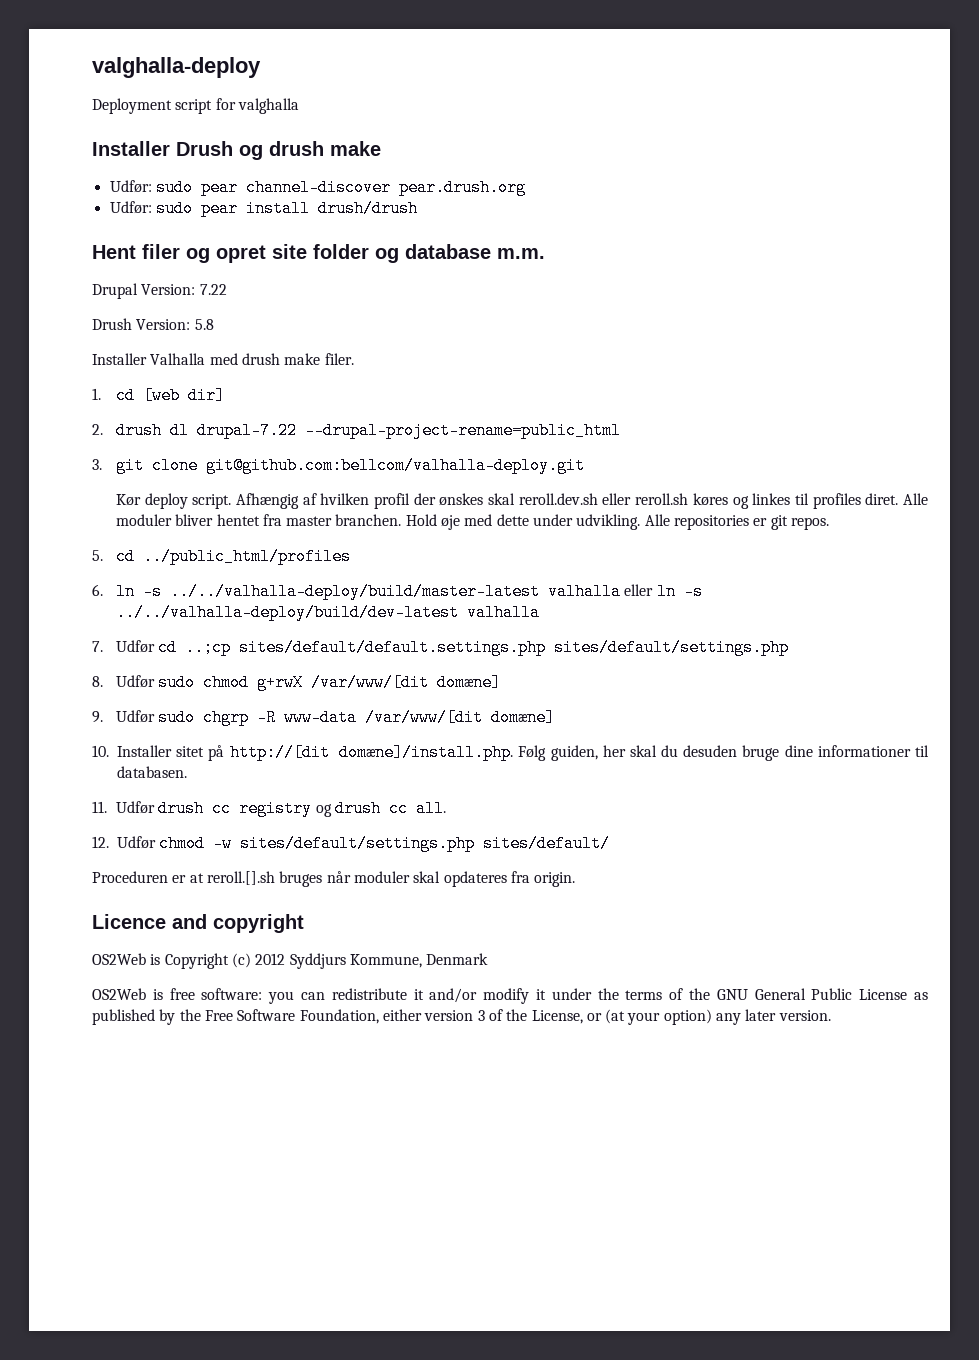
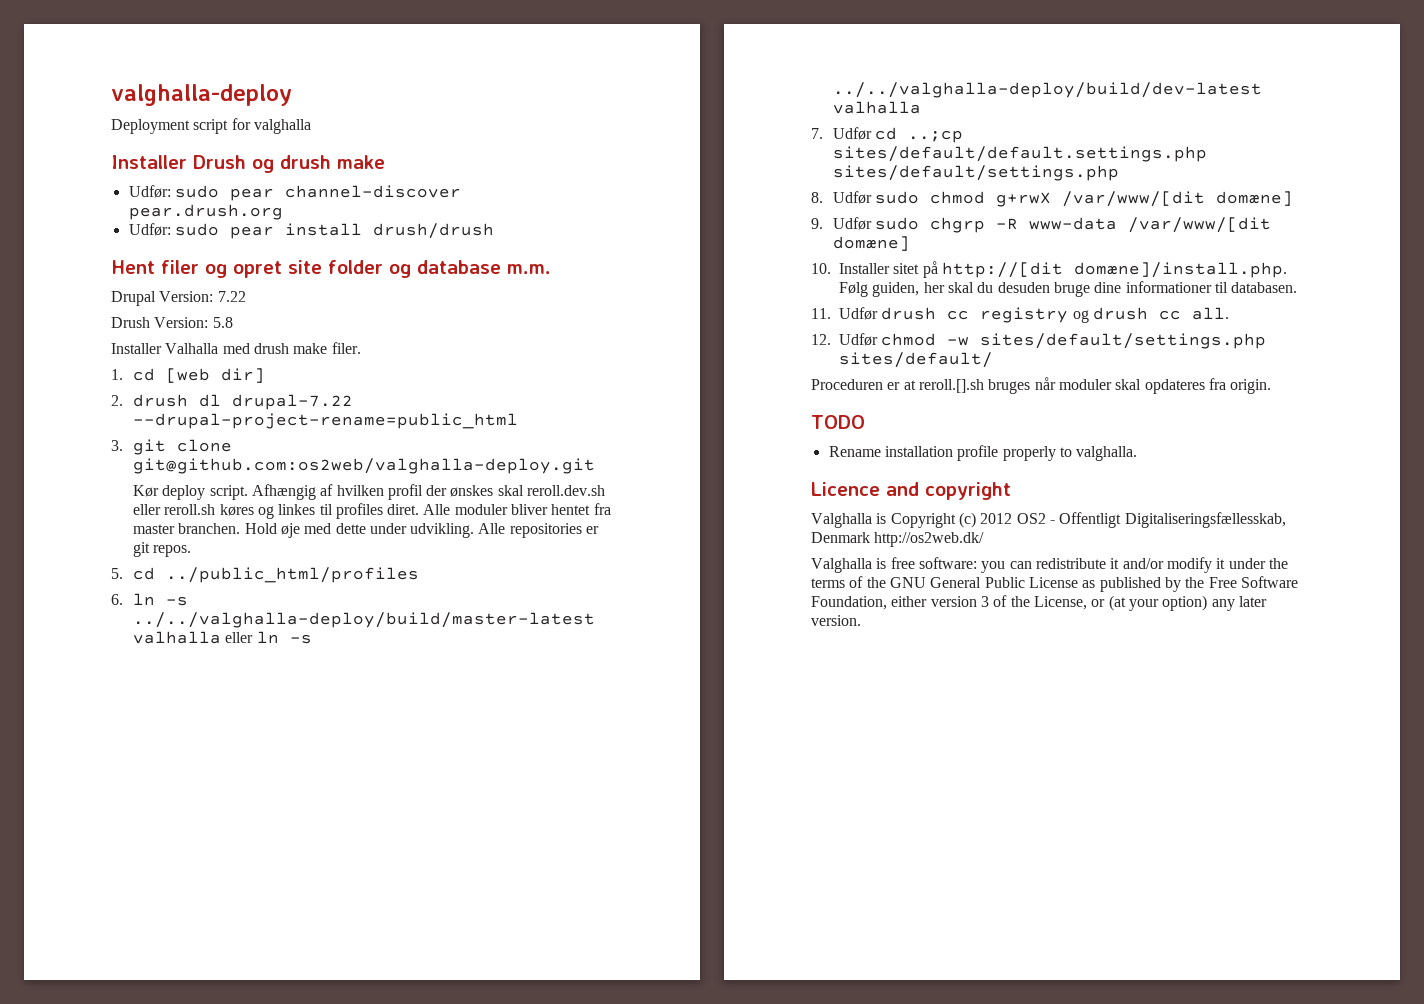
[205,457,585,474] git@github.com:bellcom/valhalla-deploy.git -> [132,458,595,474] git@github.com:os2web/valghalla-deploy.git
[169,583,540,600] ../../valhalla-deploy/build/master-latest -> [132,612,595,628] ../../valghalla-deploy/build/master-latest
[115,604,459,621] ../../valhalla-deploy/build/dev-latest -> [832,82,1262,98] ../../valghalla-deploy/build/dev-latest
(576, 879) none -> [811,415,865,429] [828,445,1138,461] // TODO // Rename installation profile properly to valghalla.
[92,953,146,965] OS2Web -> [811,513,872,528] Valghalla
[289,953,422,969] Syddjurs Kommune, -> [1016,512,1286,528] OS2 - Offentligt Digitaliseringsfællesskab,
[92,988,146,1000] // OS2Web -> [874,532,985,547] [811,558,872,573] http://os2web.dk/ // Valghalla

